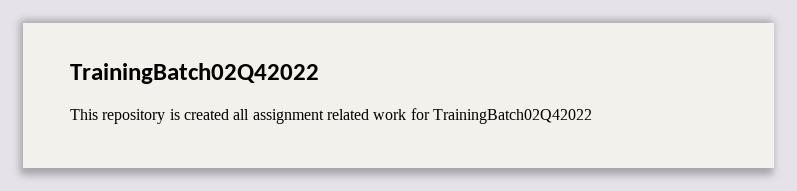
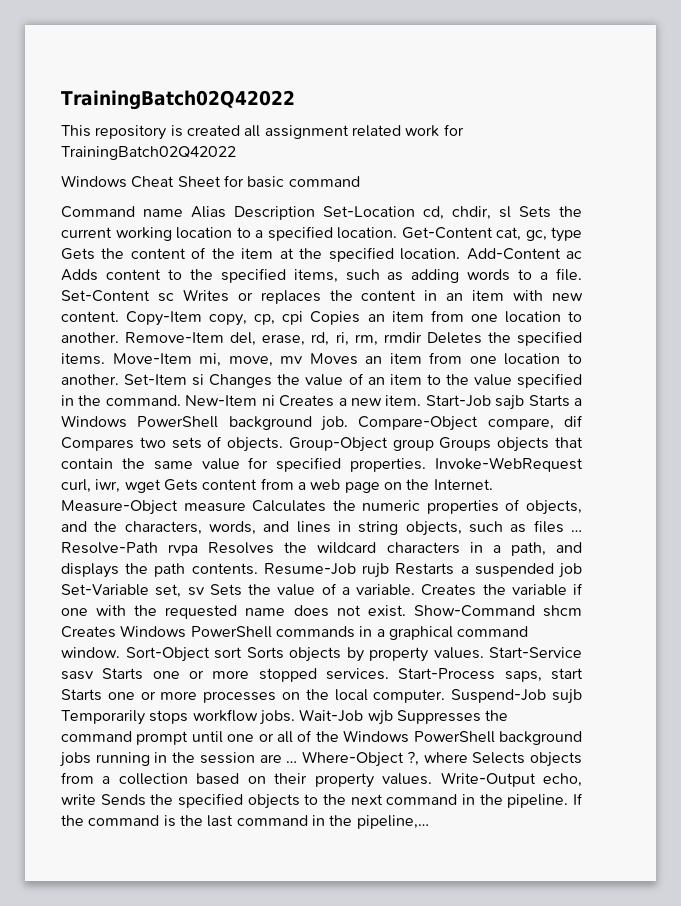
(592, 116) none -> [61,175,360,188] [61,206,582,220] [61,226,582,242] [61,247,582,262] [61,268,583,283] [61,289,584,304] [61,310,583,326] [61,331,583,346] [61,352,583,367] [61,373,582,388] [61,395,583,410] [61,415,583,431] [61,436,583,452] [61,457,583,472] [61,478,493,493] [61,499,582,515] [61,520,582,536] [61,542,582,556] [61,563,582,578] [61,583,583,598] [61,605,582,619] [61,625,529,640] [61,647,582,662] [61,668,583,682] [61,689,583,704] [61,709,509,725] [61,730,583,745] [59,751,582,767] [61,772,583,788] [61,793,583,809] [61,815,429,829] // Windows Cheat Sheet for basic command // Command name Alias Description Set-Location cd, chdir, sl Sets the current working location to a specified location. Get-Content cat, gc, type Gets the content of the item at the specified location. Add-Content ac Adds content to the specified items, such as adding words to a file. Set-Content sc Writes or replaces the content in an item with new content. Copy-Item copy, cp, cpi Copies an item from one location to another. Remove-Item del, erase, rd, ri, rm, rmdir Deletes the specified items. Move-Item mi, move, mv Moves an item from one location to another. Set-Item si Changes the value of an item to the value specified in the command. New-Item ni Creates a new item. Start-Job sajb Starts a Windows PowerShell background job. Compare-Object compare, dif Compares two sets of objects. Group-Object group Groups objects that contain the same value for specified properties. Invoke-WebRequest curl, iwr, wget Gets content from a web page on the Internet. Measure-Object measure Calculates the numeric properties of objects, and the characters, words, and lines in string objects, such as files … Resolve-Path rvpa Resolves the wildcard characters in a path, and displays the path contents. Resume-Job rujb Restarts a suspended job Set-Variable set, sv Sets the value of a variable. Creates the variable if one with the requested name does not exist. Show-Command shcm Creates Windows PowerShell commands in a graphical command window. Sort-Object sort Sorts objects by property values. Start-Service sasv Starts one or more stopped services. Start-Process saps, start Starts one or more processes on the local computer. Suspend-Job sujb Temporarily stops workflow jobs. Wait-Job wjb Suppresses the command prompt until one or all of the Windows PowerShell background jobs running in the session are … Where-Object ?, where Selects objects from a collection based on their property values. Write-Output echo, write Sends the specified objects to the next command in the pipeline. If the command is the last command in the pipeline,…

